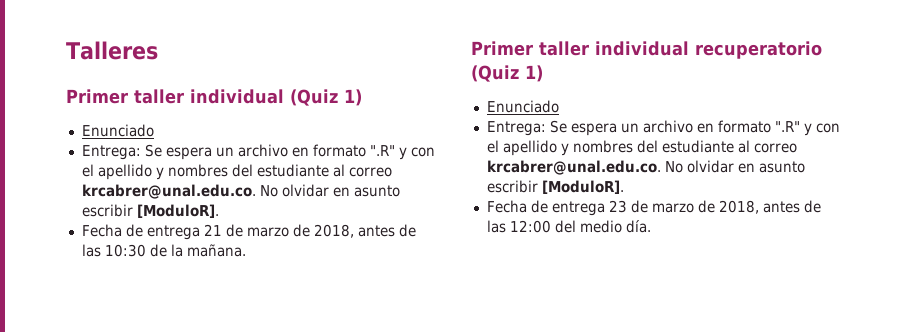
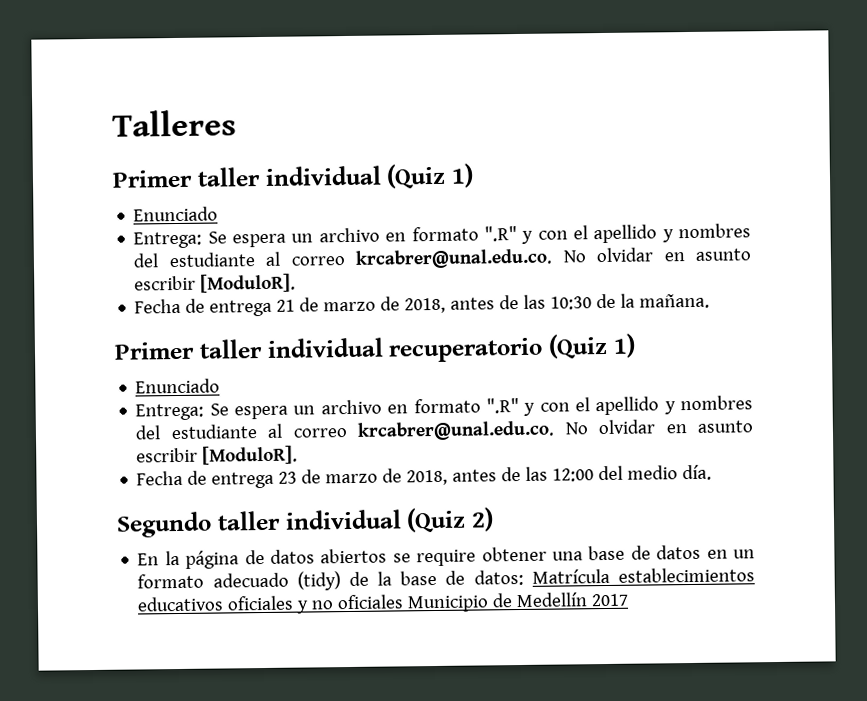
(651, 226) none -> [116,507,494,538] [137,544,755,569] [137,567,755,591] [137,592,629,614] // Segundo taller individual (Quiz 2) // En la página de datos abiertos se require obtener una base de datos en un formato adecuado (tidy) de la base de datos: Matrícula establecimientos educativos oficiales y no oficiales Municipio de Medellín 2017

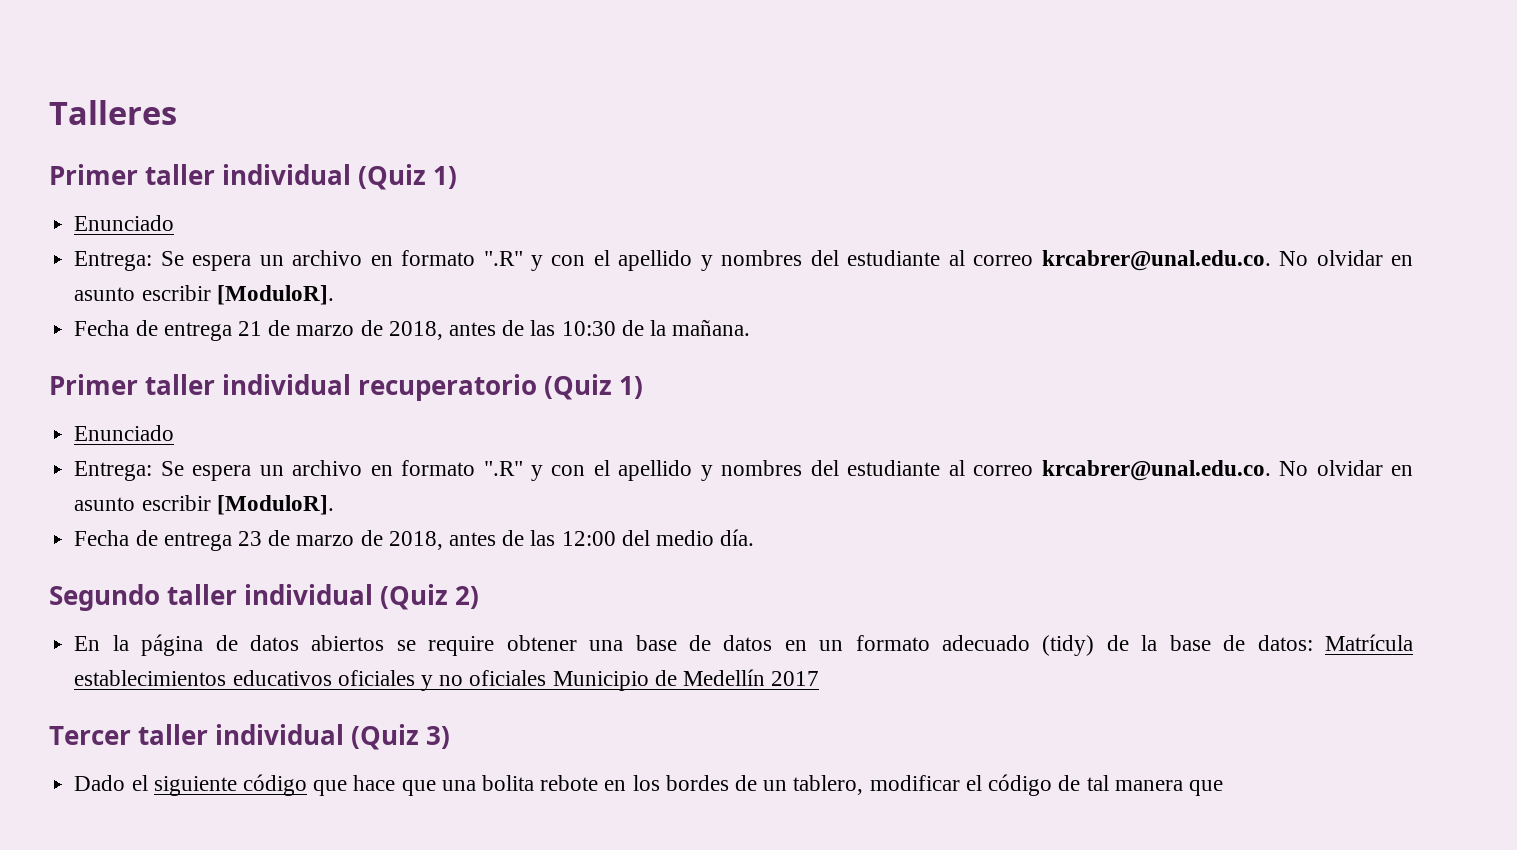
(629, 600) none -> [49,724,451,750] [74,774,1223,796] // Tercer taller individual (Quiz 3) // Dado el siguiente código que hace que una bolita rebote en los bordes de un tablero, modificar el código de tal manera que

